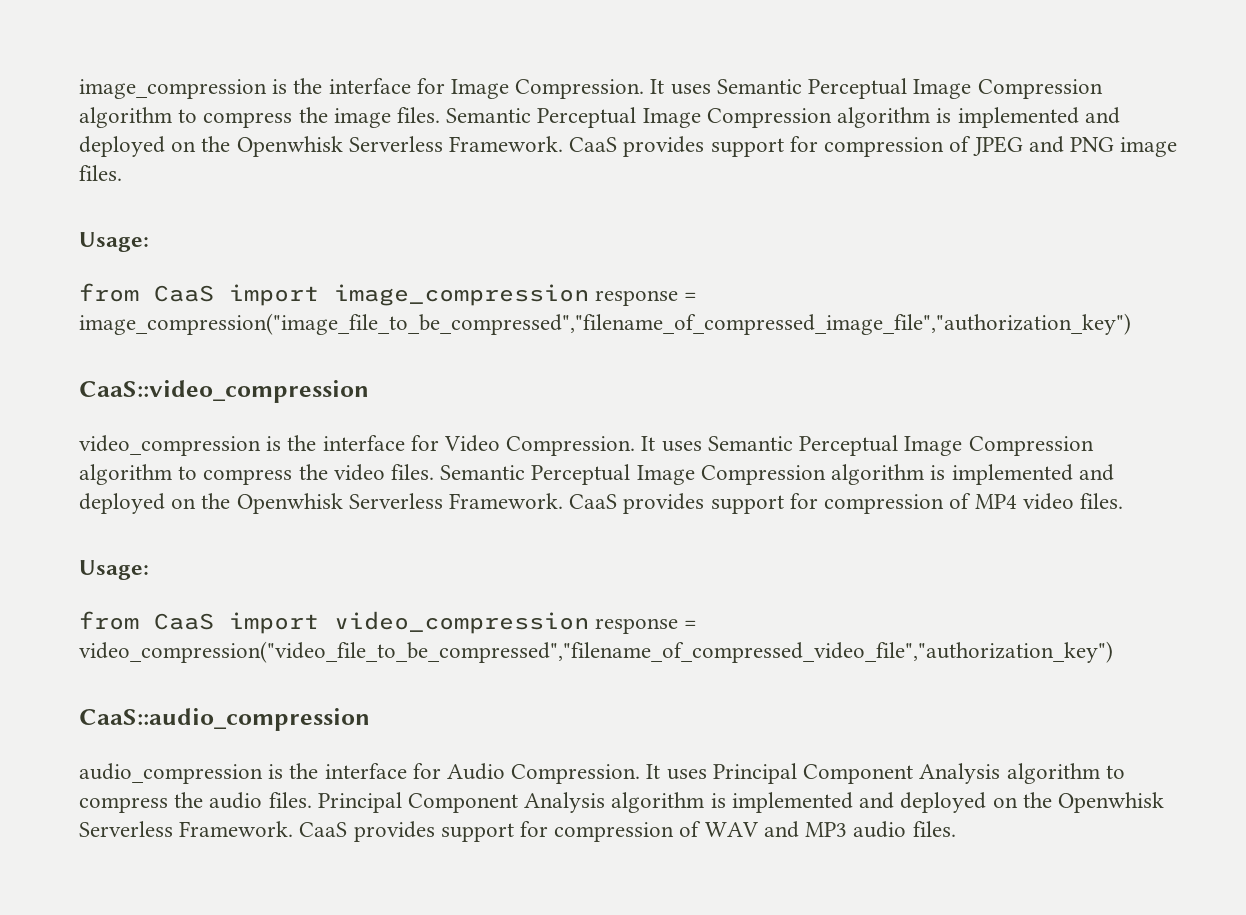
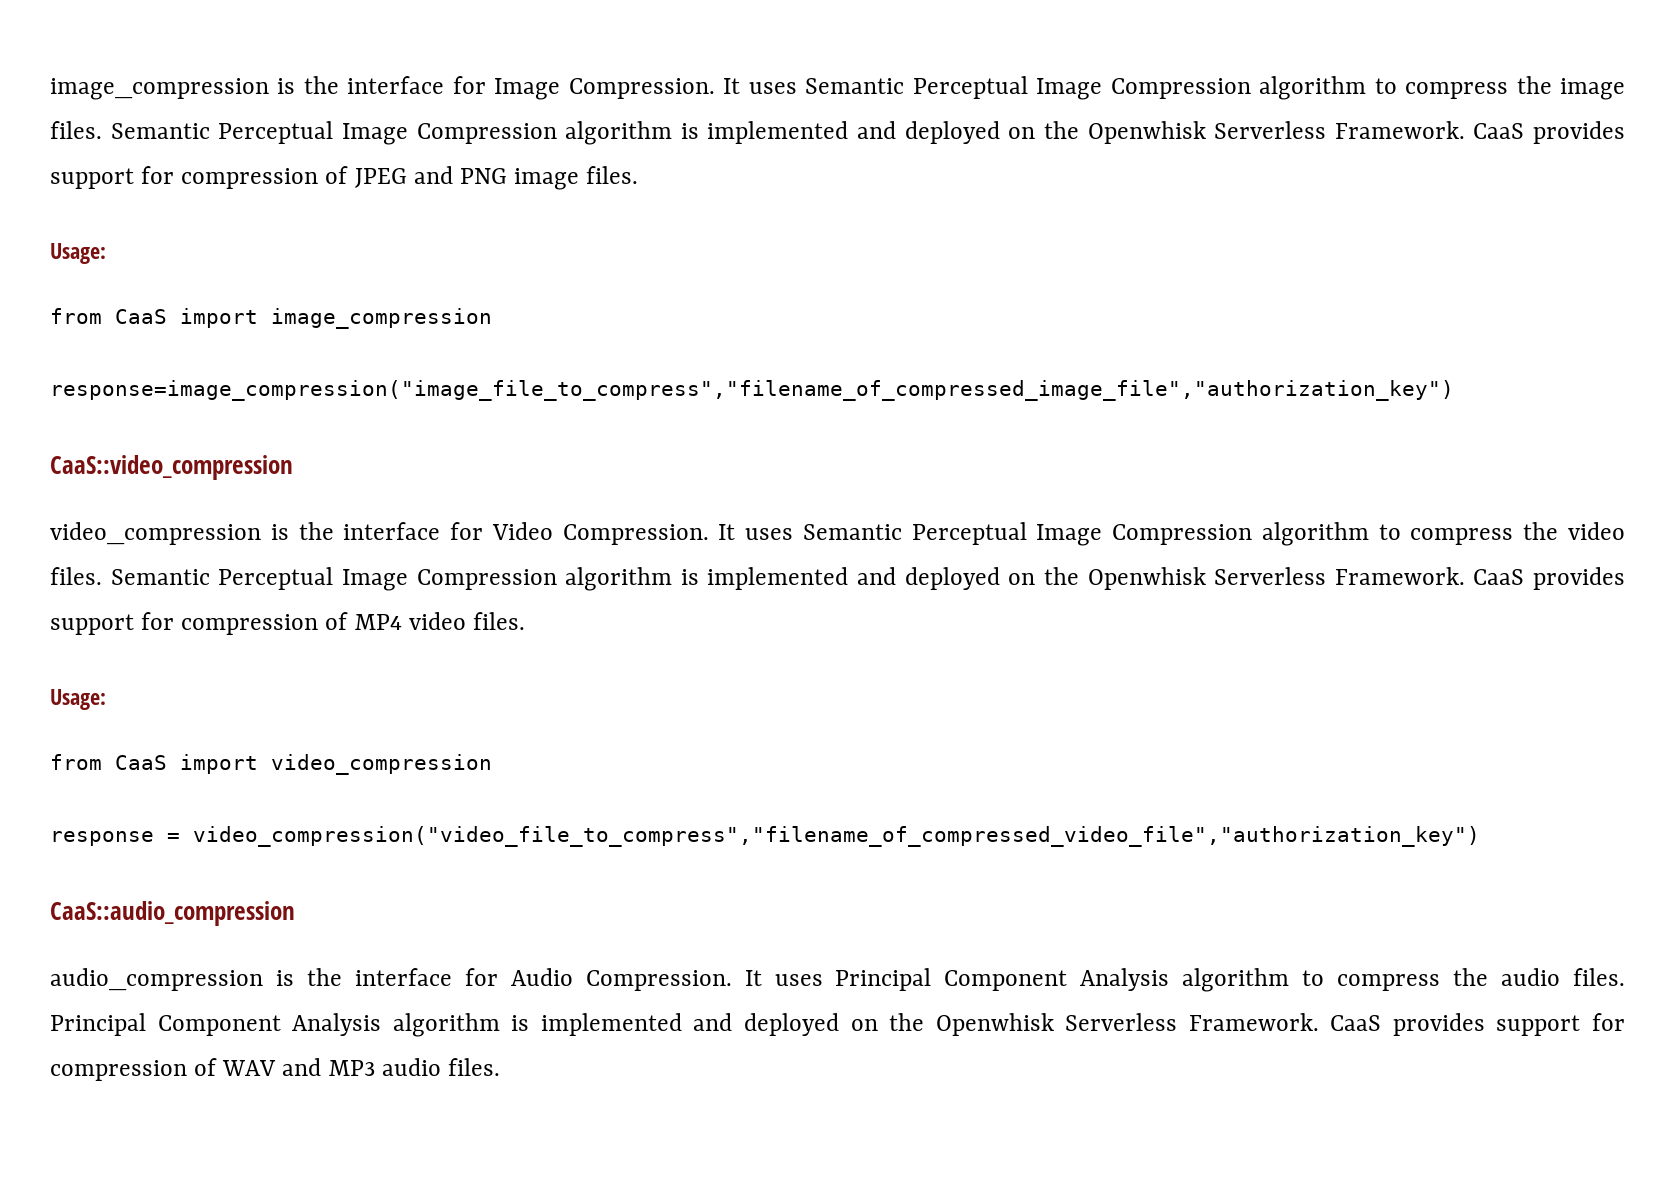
[595,290,698,306] [79,313,1131,335] response = image_compression("image_file_to_be_compressed","filename_of_compressed_image_file","authorization_key") -> [50,380,1454,401] // response=image_compression("image_file_to_compress","filename_of_compressed_image_file","authorization_key")
[595,618,698,634] [79,641,1113,663] response = video_compression("video_file_to_be_compressed","filename_of_compressed_video_file","authorization_key") -> [50,826,1480,847] // response = video_compression("video_file_to_compress","filename_of_compressed_video_file","authorization_key")

